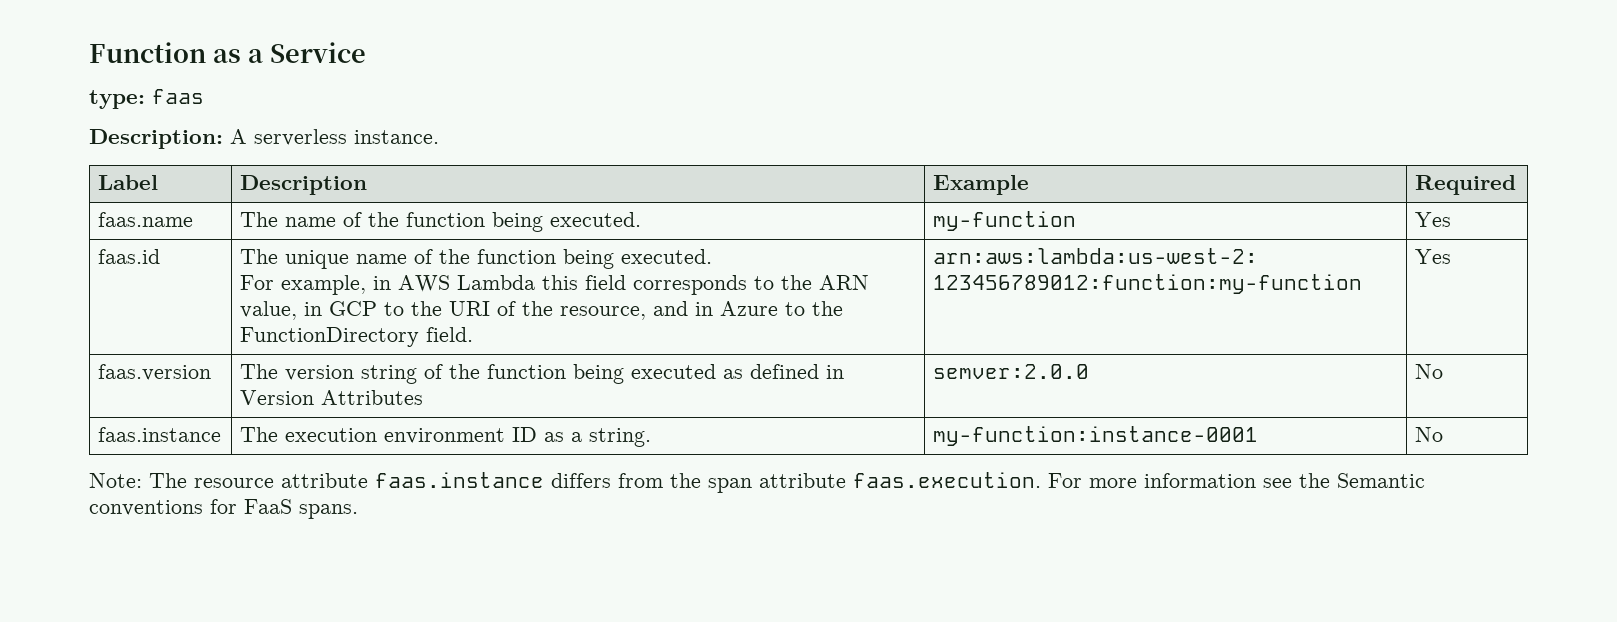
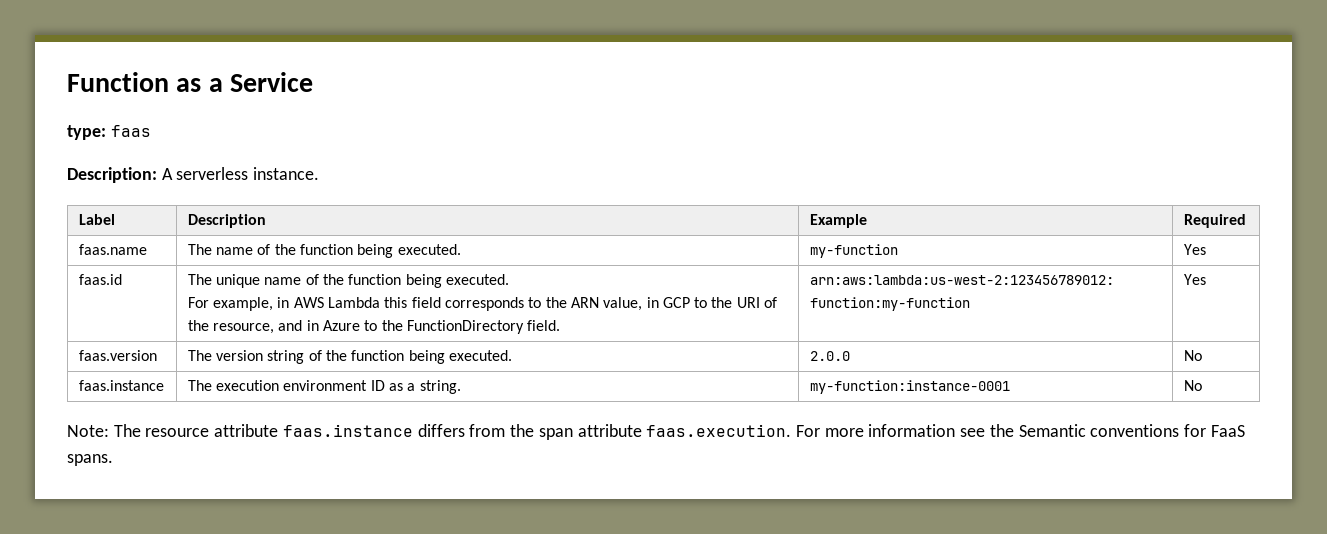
[631,364,845,379] [240,390,424,405] [933,364,1090,379] executed as defined in Version Attributes | semver:2.0.0 -> [448,350,512,361] [809,351,850,361] executed. | 2.0.0

